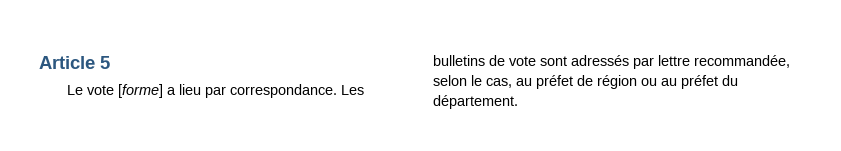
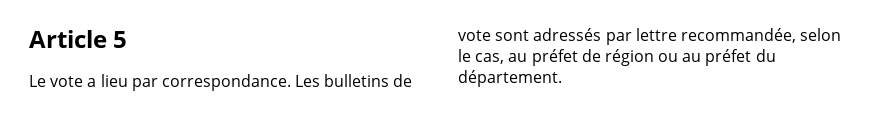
[118,84,164,98] [forme] -> (84, 81) none

